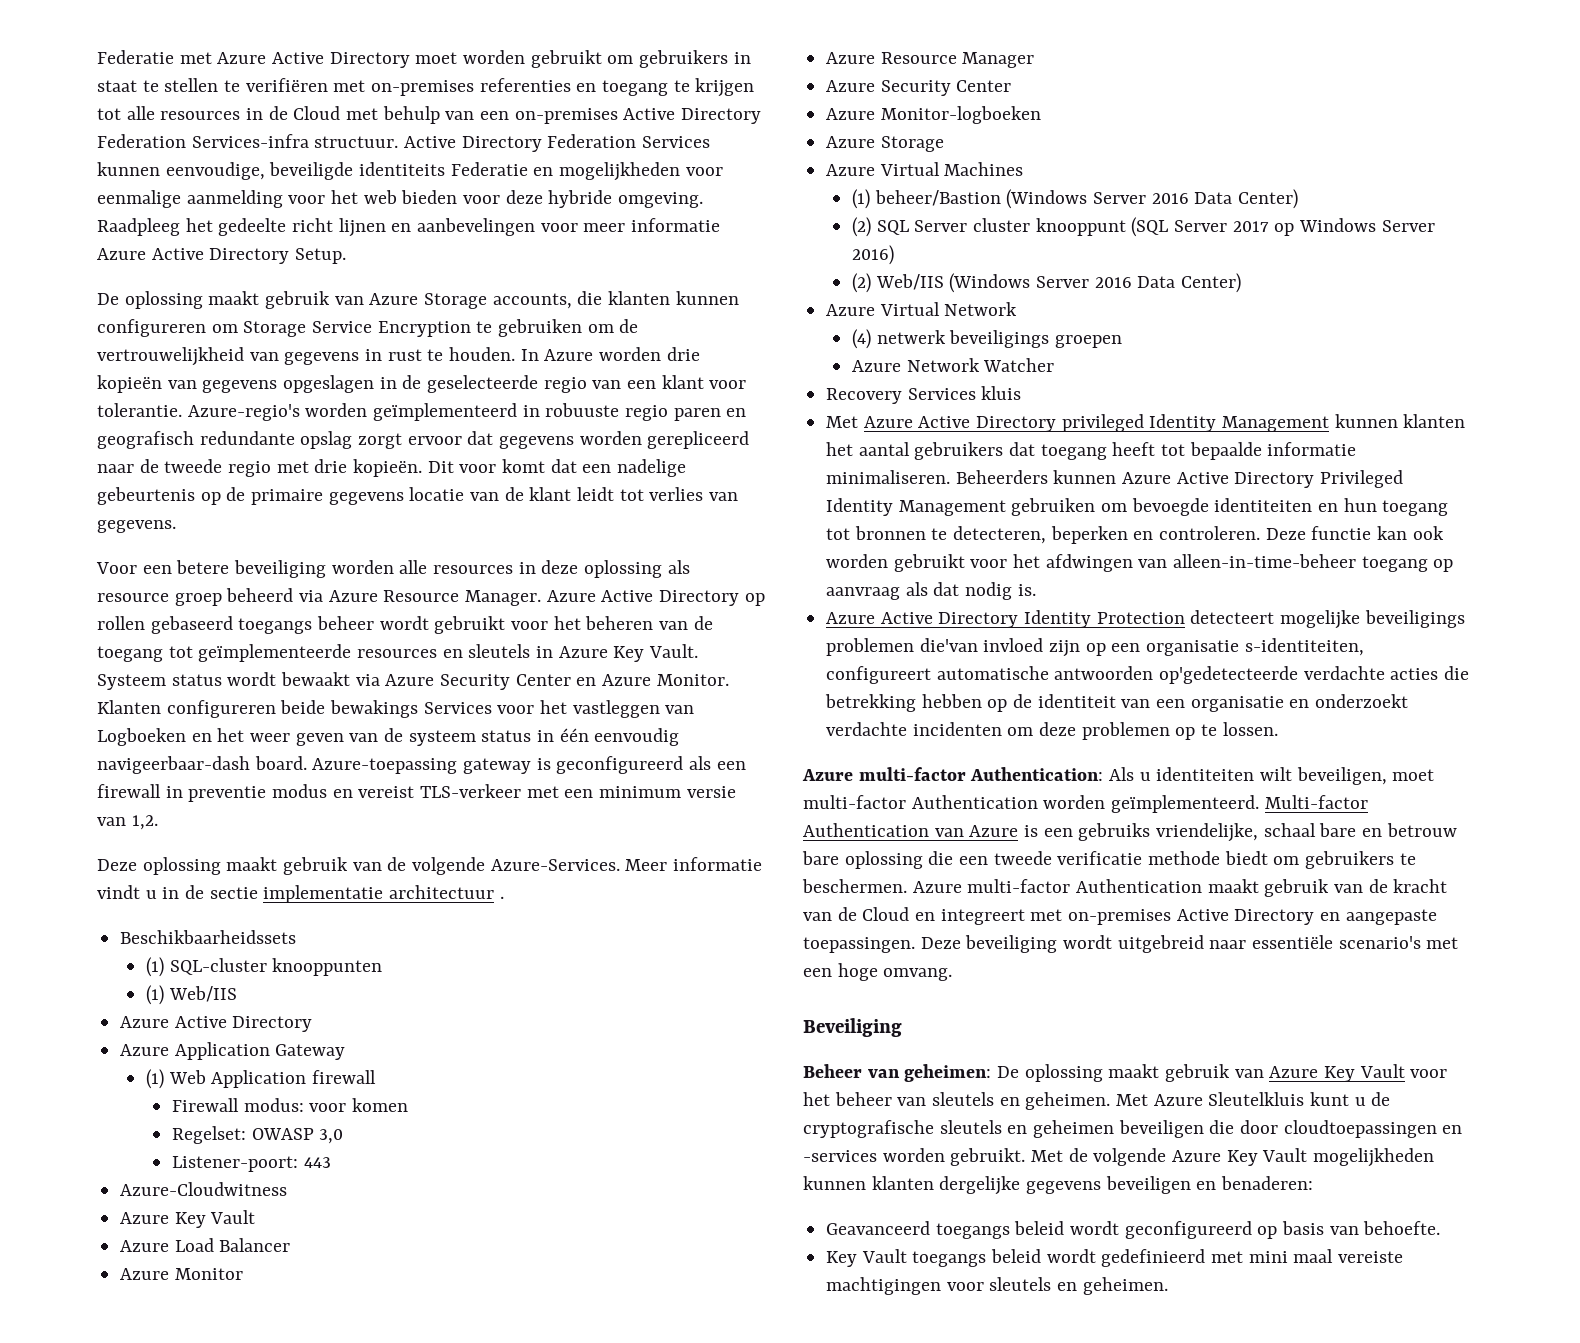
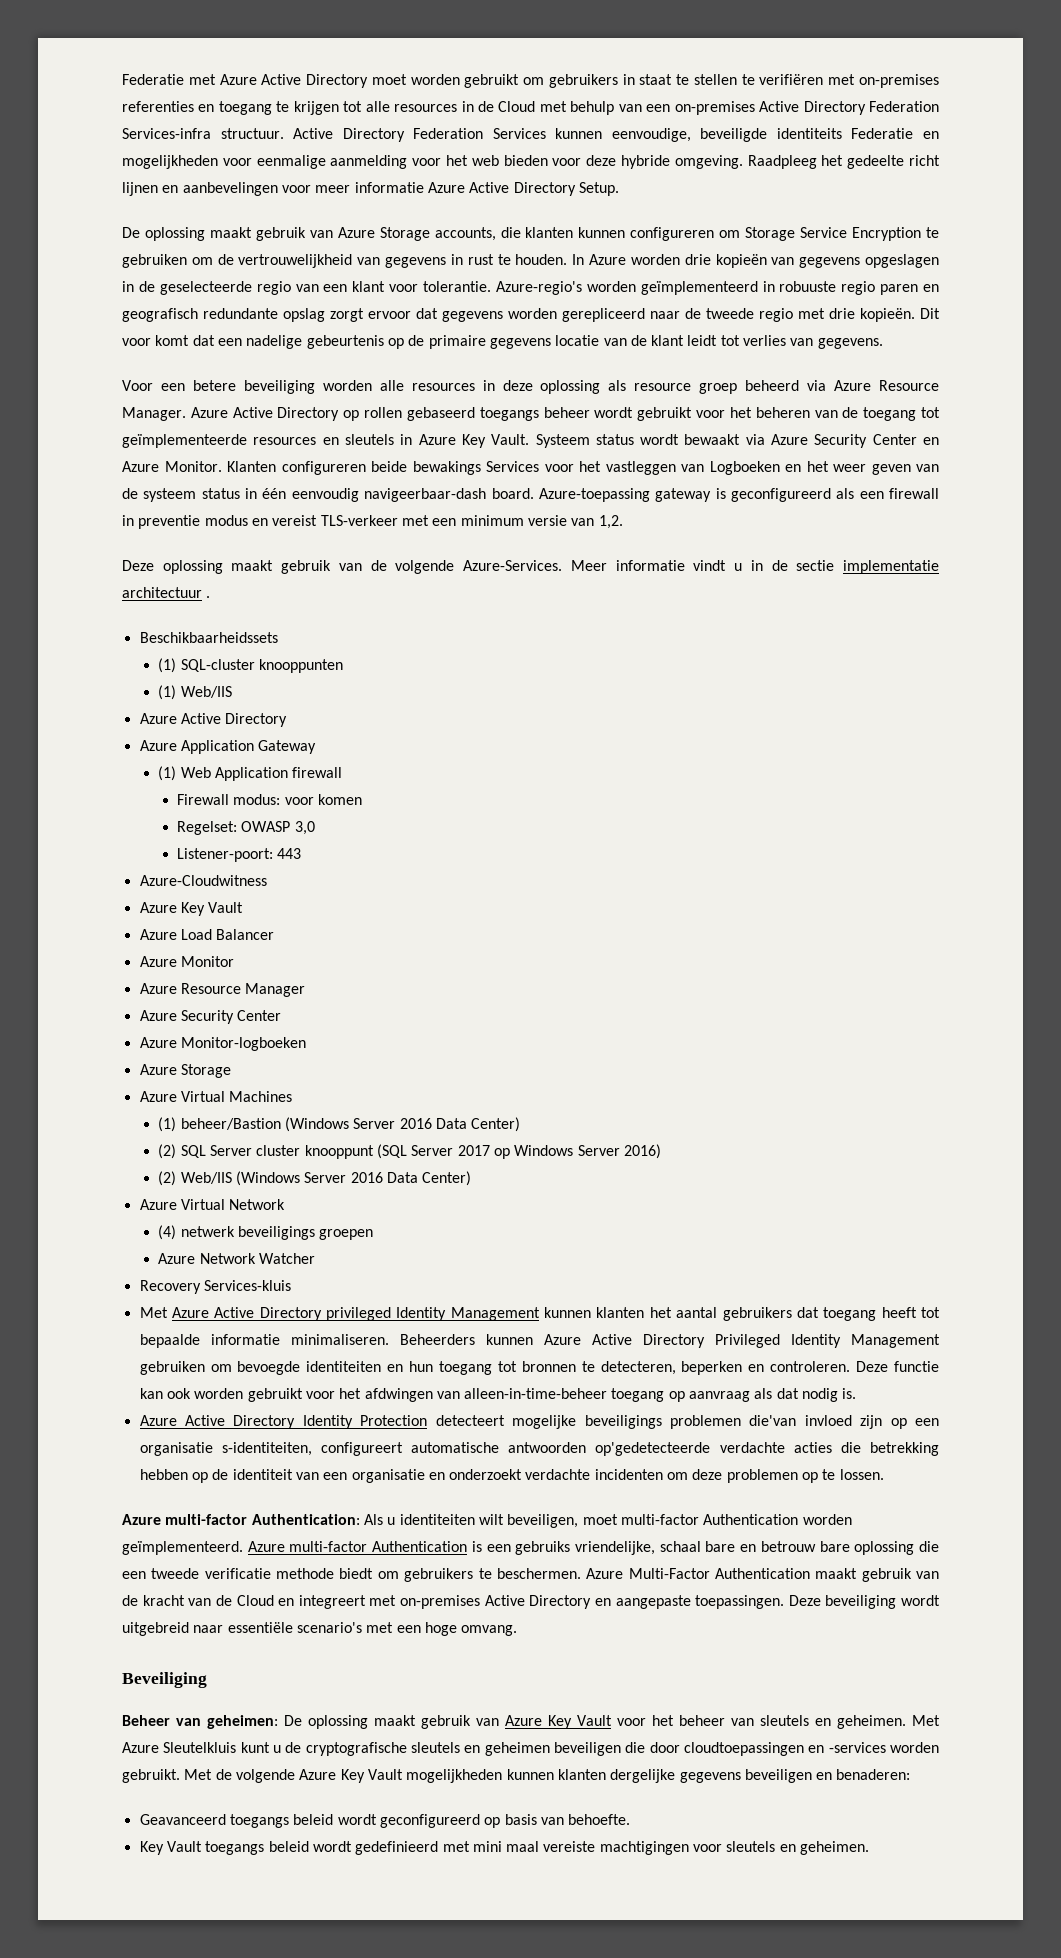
[907,386,1022,400] Services kluis -> [203,1280,291,1291] Services-kluis
[1264,795,1368,809] [803,823,1019,837] Multi-factor Authentication van Azure -> [247,1541,468,1552] Azure multi-factor Authentication
[967,879,1071,893] multi-factor -> [628,1568,710,1579] Multi-Factor

